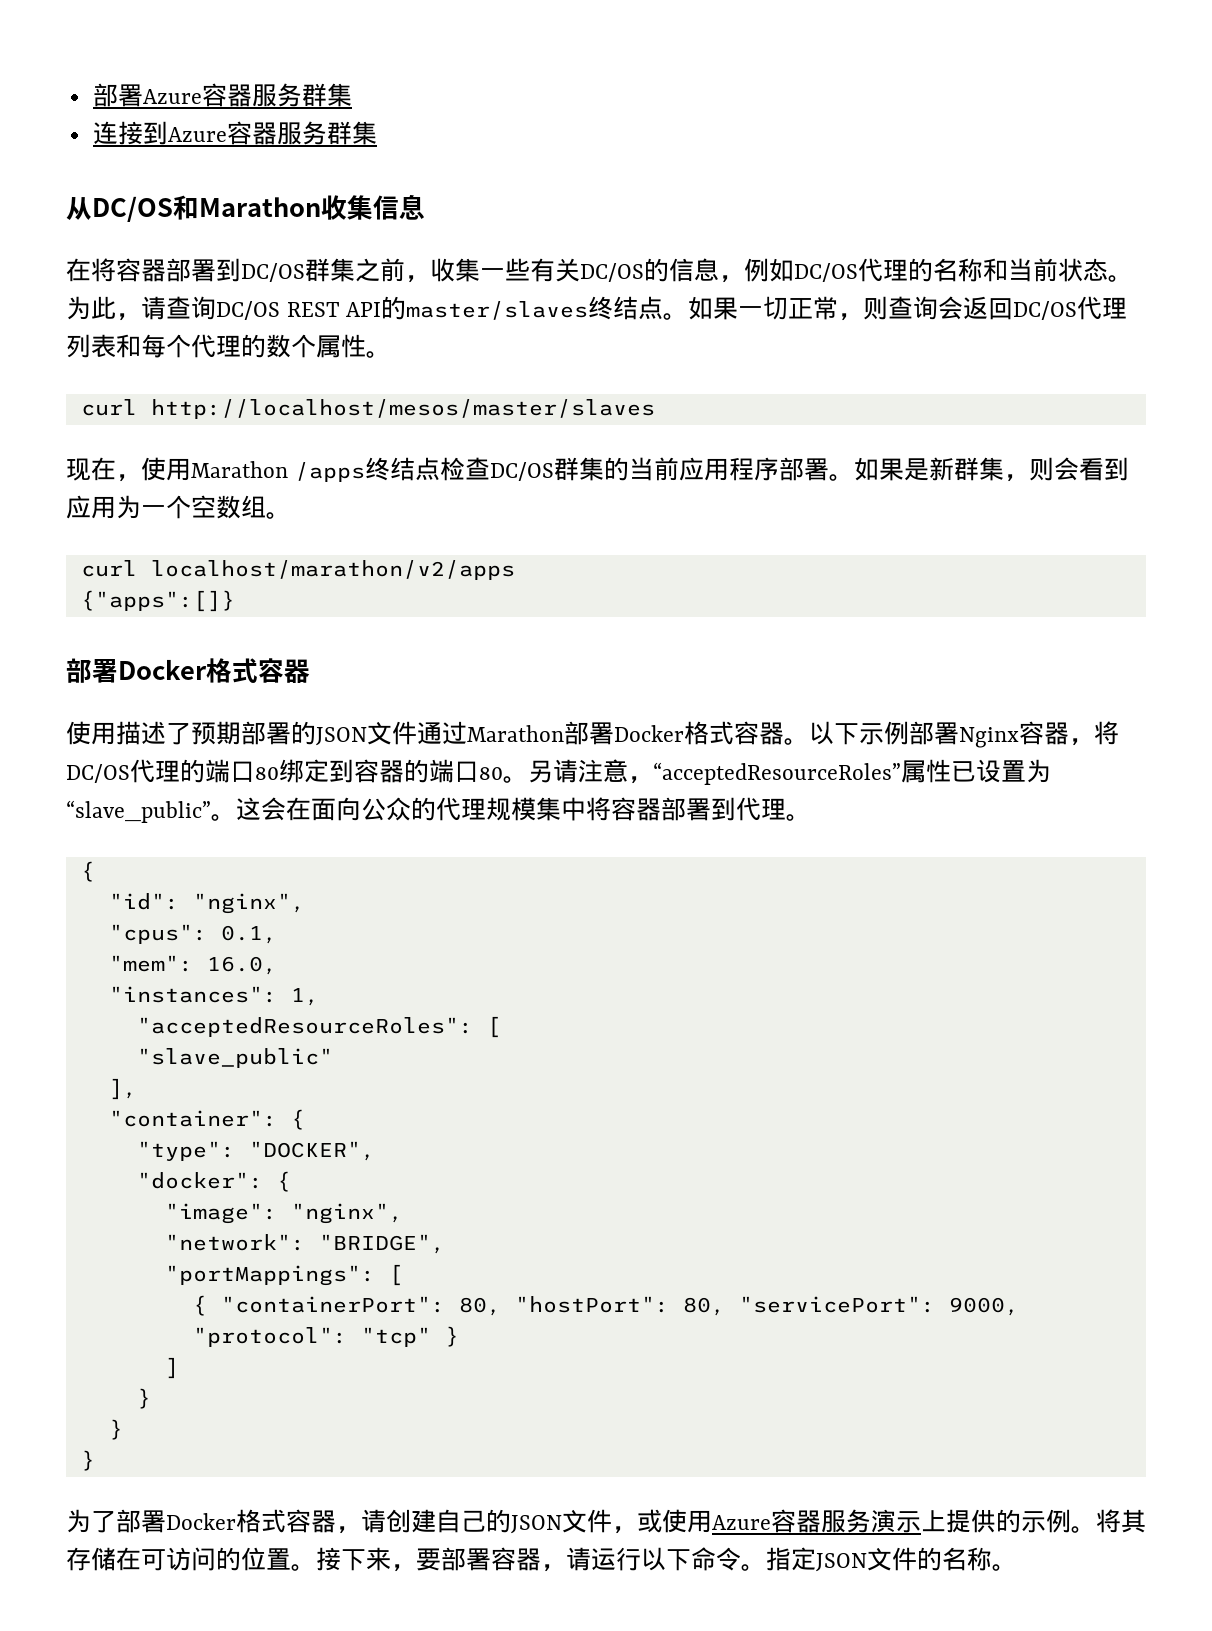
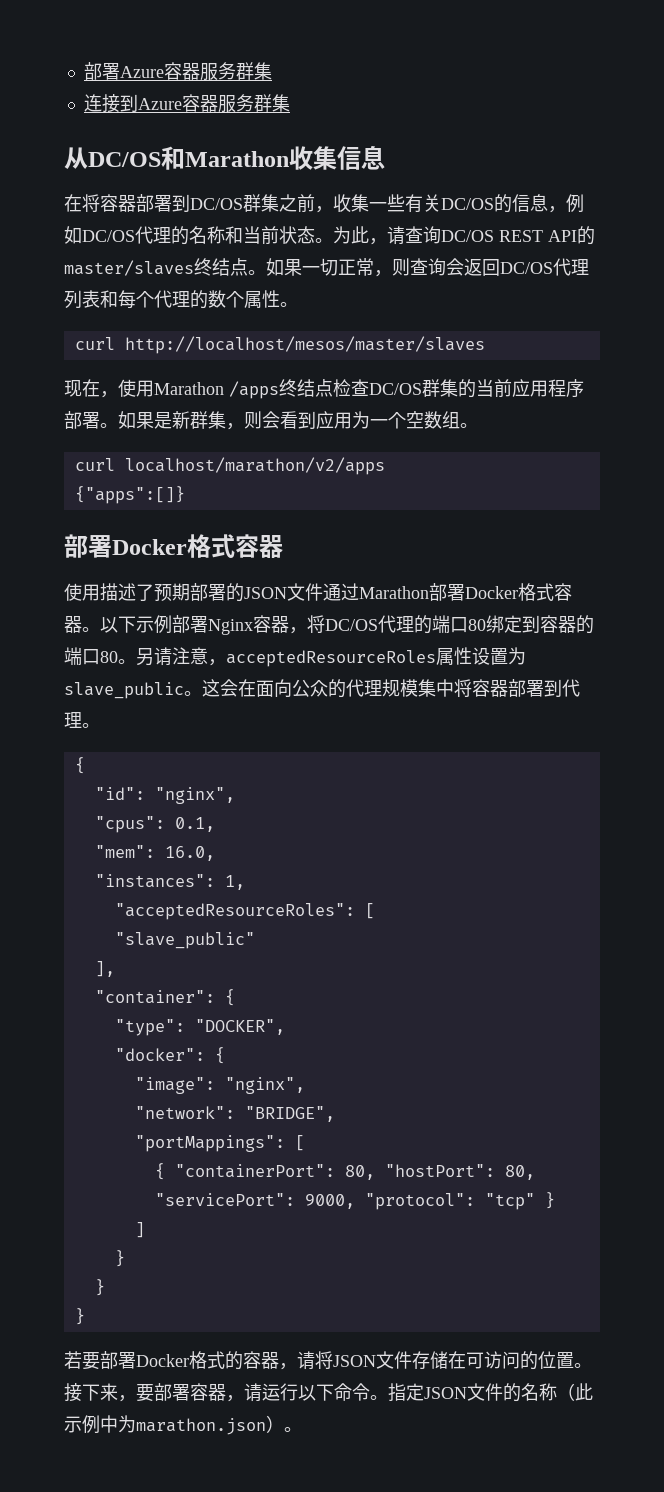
[653,759,1051,785] [66,800,211,823] “acceptedResourceRoles”属性已设置为“slave_public” -> [226,647,526,667] [64,682,184,699] acceptedResourceRoles属性设置为slave_public
[66,1509,1146,1534] 为了部署Docker格式容器，请创建自己的JSON文件，或使用Azure容器服务演示上提供的示例。将其 -> [64,1351,412,1370] 若要部署Docker格式的容器，请将JSON文件
(992, 1559) none -> [557,1383,593,1401] [64,1415,284,1435] （此示例中为marathon.json）

